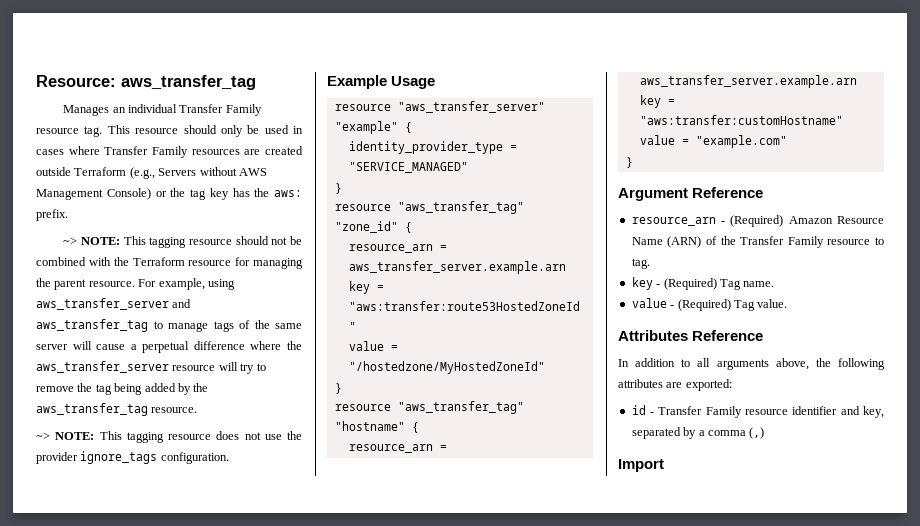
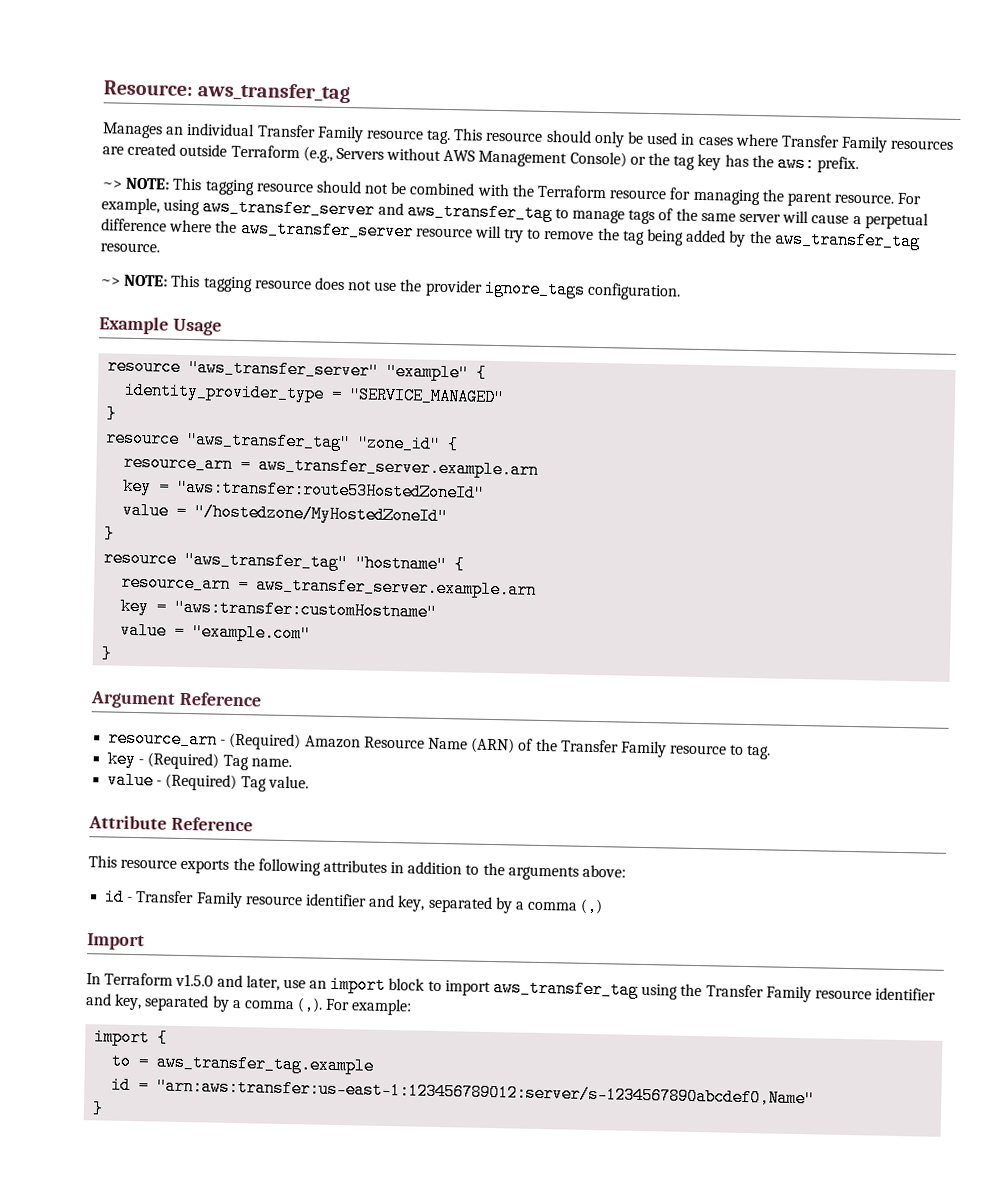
[618,330,764,341] [618,358,885,370] [618,379,732,391] Attributes Reference // In addition to all arguments above, the following attributes are exported: -> [88,815,253,832] [88,855,627,881] Attribute Reference // This resource exports the following attributes in addition to the arguments above:
(664, 465) none -> [86,972,937,1003] [85,993,413,1016] [94,1028,169,1047] [111,1052,376,1075] [111,1076,816,1108] [92,1100,105,1118] // In Terraform v1.5.0 and later, use an import block to import aws_transfer_tag using the Transfer Family resource identifier and key, separated by a comma (,). For example: // import { // to = aws_transfer_tag.example // id = "arn:aws:transfer:us-east-1:123456789012:server/s-1234567890abcdef0,Name" // }

